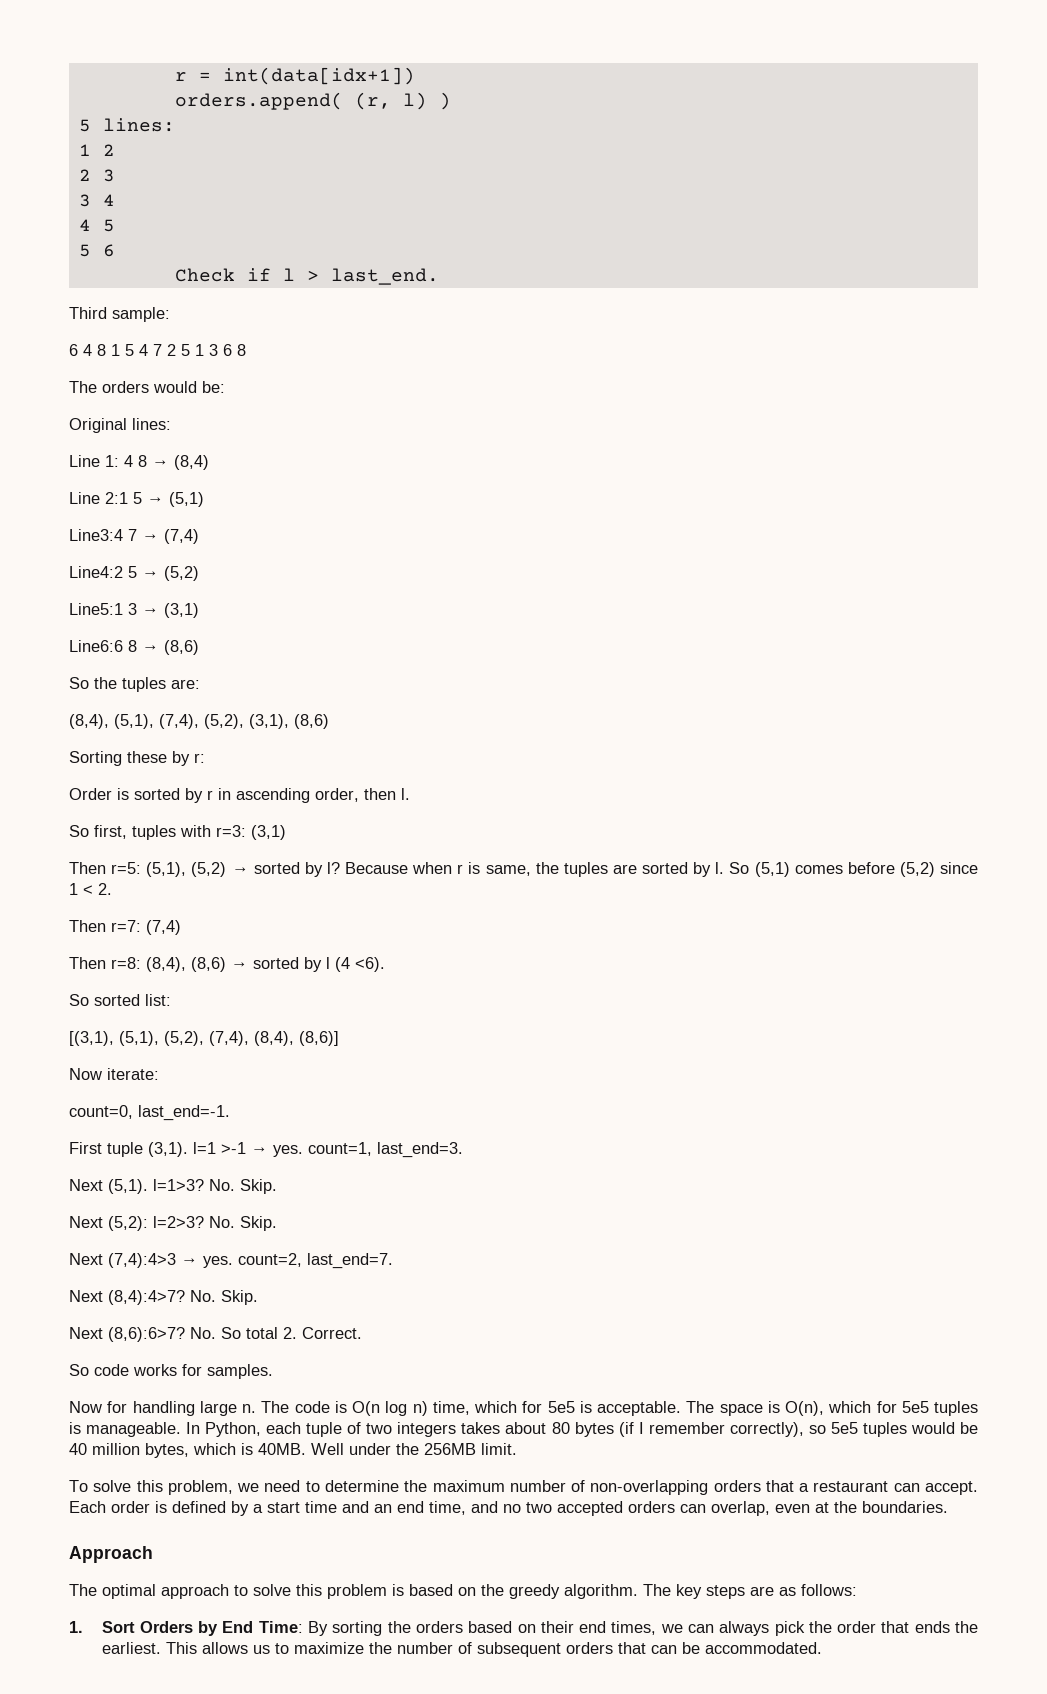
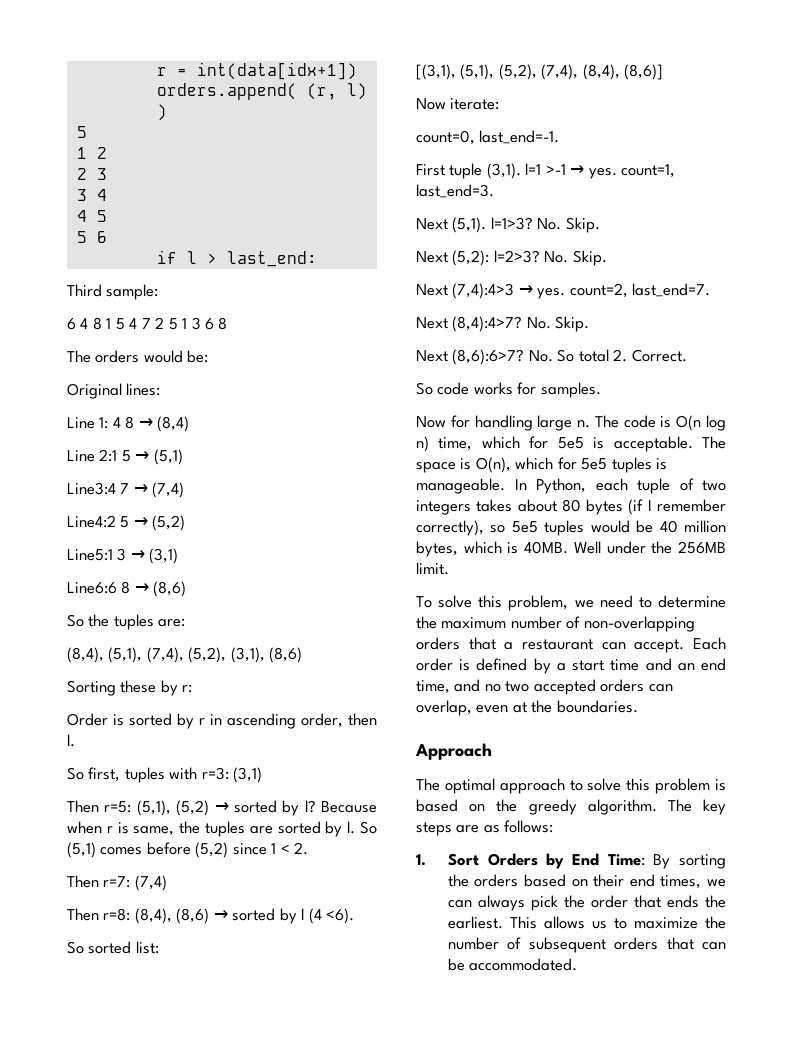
[102,118,175,132] lines: -> (87, 132) none
[174,268,235,282] Check -> (107, 237) none
[330,268,439,285] last_end. -> [226,251,317,267] last_end:

